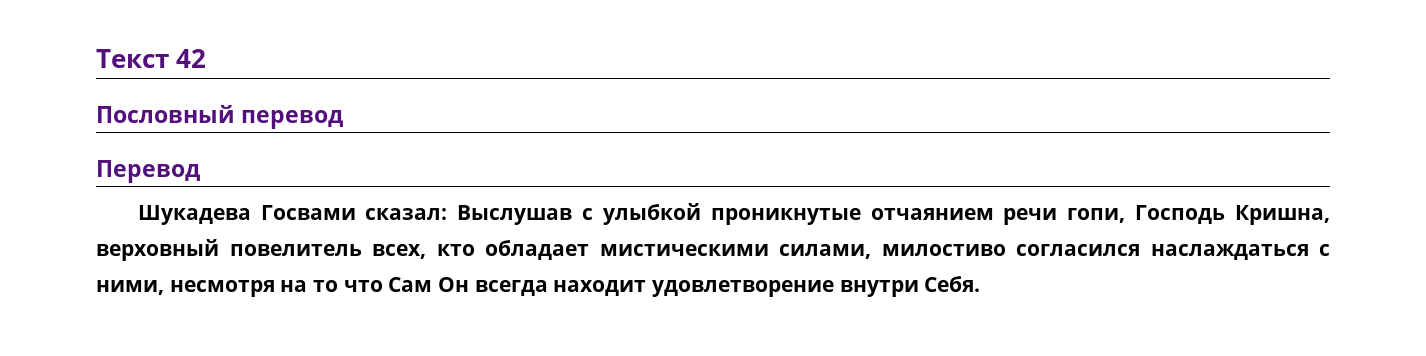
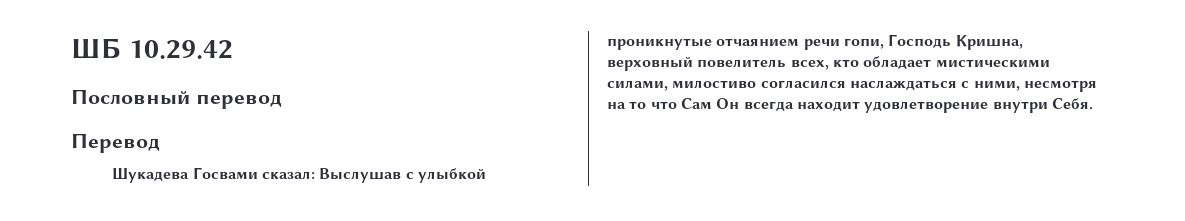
[96,49,206,68] Текст 42 -> [71,38,233,59] ШБ 10.29.42

